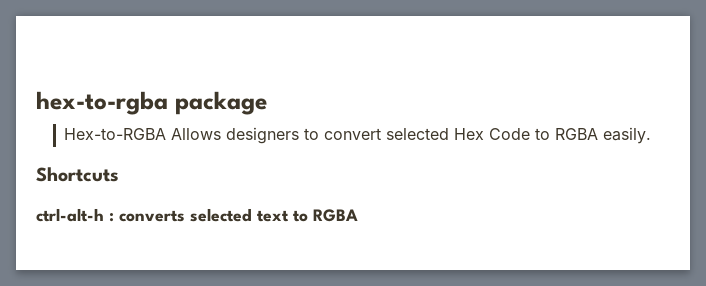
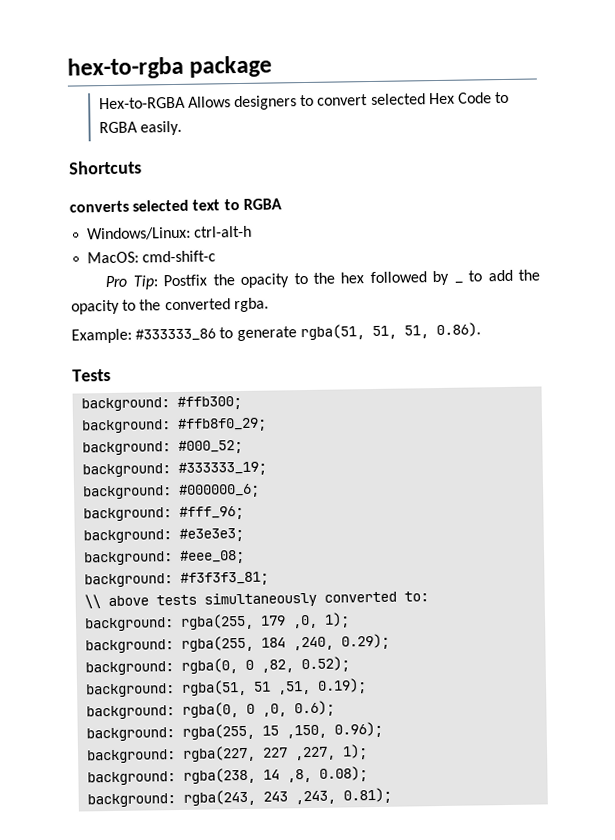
[36,208,114,222] ctrl-alt-h : -> (142, 167) none
(358, 215) none -> [87,225,253,241] [87,250,217,264] [105,269,540,290] [71,297,269,315] [71,322,481,344] [72,368,111,382] [81,395,243,412] [81,417,268,434] [82,439,244,456] [82,461,268,478] [82,483,261,500] [83,505,245,522] [83,527,245,544] [83,549,246,566] [84,571,270,588] [84,591,430,609] [84,612,351,632] [85,633,391,654] [85,656,351,676] [85,678,368,698] [86,700,336,720] [86,721,384,742] [86,744,369,764] [87,766,369,786] [87,787,393,808] // Windows/Linux: ctrl-alt-h // MacOS: cmd-shift-c // Pro Tip: Postfix the opacity to the hex followed by _ to add the opacity to the converted rgba. // Example: #333333_86 to generate rgba(51, 51, 51, 0.86). // Tests // background: #ffb300; // background: #ffb8f0_29; // background: #000_52; // background: #333333_19; // background: #000000_6; // background: #fff_96; // background: #e3e3e3; // background: #eee_08; // background: #f3f3f3_81; // \\ above tests simultaneously converted to: // background: rgba(255, 179 ,0, 1); // background: rgba(255, 184 ,240, 0.29); // background: rgba(0, 0 ,82, 0.52); // background: rgba(51, 51 ,51, 0.19); // background: rgba(0, 0 ,0, 0.6); // background: rgba(255, 15 ,150, 0.96); // background: rgba(227, 227 ,227, 1); // background: rgba(238, 14 ,8, 0.08); // background: rgba(243, 243 ,243, 0.81);

